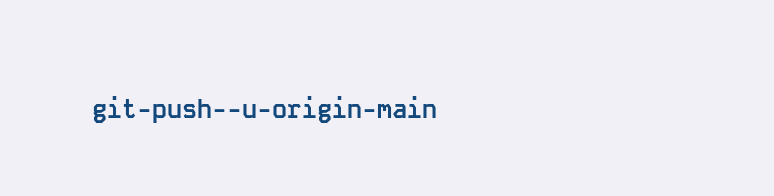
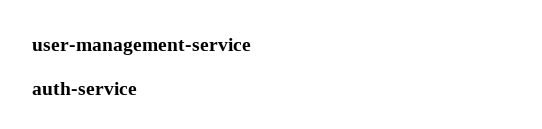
[92,96,437,123] git-push--u-origin-main -> [32,38,251,55] [32,82,137,95] user-management-service // auth-service

